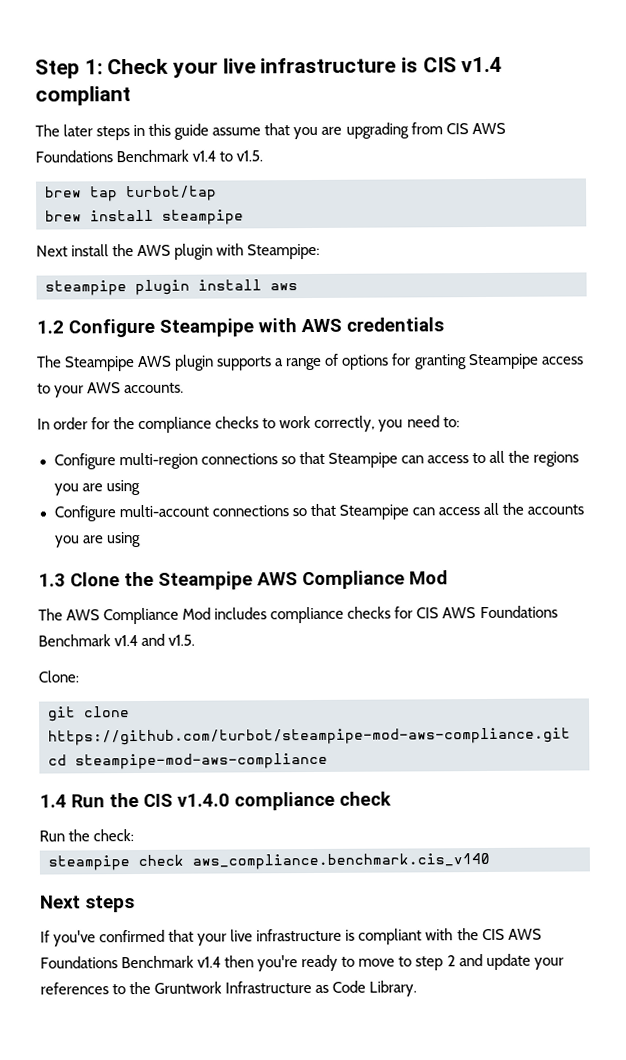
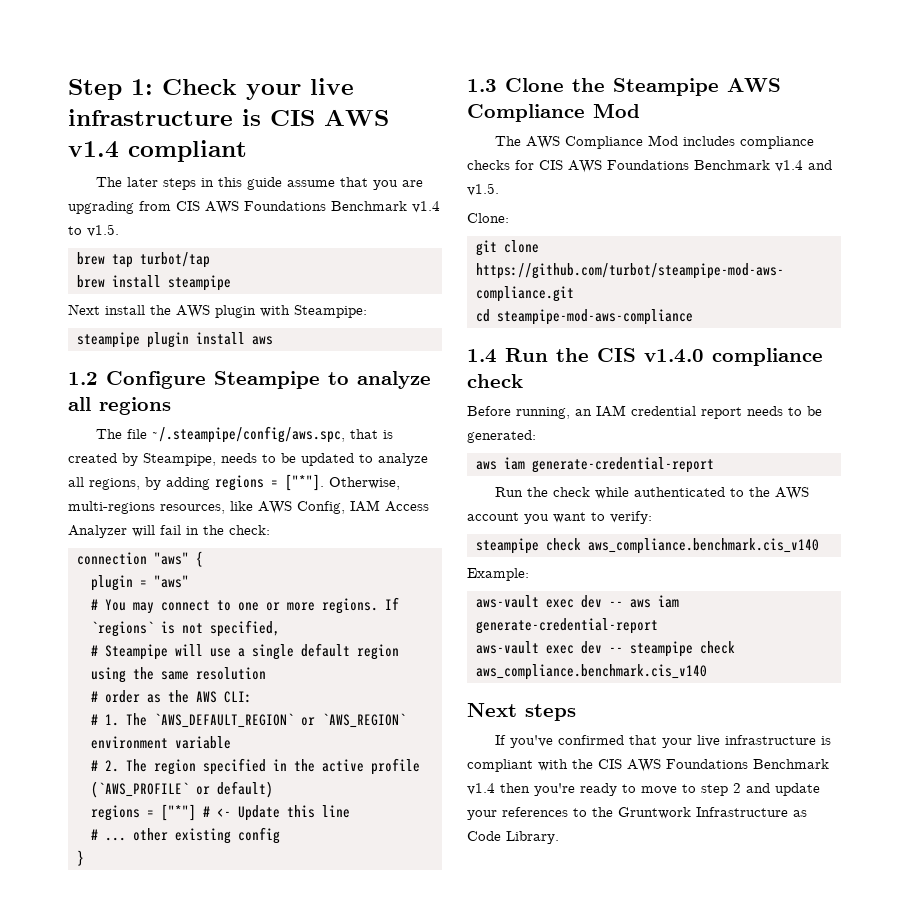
(457, 65) none -> [324,109,389,126] AWS
[258,317,444,333] [36,353,584,372] [37,382,185,398] [37,415,460,434] [53,450,580,470] [53,479,140,496] [53,502,585,522] [54,531,141,548] with AWS credentials // The Steampipe AWS plugin supports a range of options for granting Steampipe access to your AWS accounts. // In order for the compliance checks to work correctly, you need to: // Configure multi-region connections so that Steampipe can access to all the regions you are using // Configure multi-account connections so that Steampipe can access all the accounts you are using -> [328,371,431,389] [68,397,171,415] [96,426,394,443] [68,453,428,466] [68,474,400,491] [68,500,429,514] [68,525,270,538] [77,551,203,567] [91,575,189,591] [91,597,399,614] [91,620,280,637] [91,643,399,660] [91,667,266,683] [91,690,252,703] [91,713,406,728] [91,736,231,749] [91,758,420,775] [91,781,273,798] [91,804,350,821] [91,827,280,844] [77,850,84,866] to analyze all regions // The file ~/.steampipe/config/aws.spc, that is created by Steampipe, needs to be updated to analyze all regions, by adding regions = ["*"]. Otherwise, multi-regions resources, like AWS Config, IAM Access Analyzer will fail in the check: // connection "aws" { // plugin = "aws" // # You may connect to one or more regions. If `regions` is not specified, // # Steampipe will use a single default region using the same resolution // # order as the AWS CLI: // # 1. The `AWS_DEFAULT_REGION` or `AWS_REGION` environment variable // # 2. The region specified in the active profile (`AWS_PROFILE` or default) // regions = ["*"] # <- Update this line // # ... other existing config // }
[39,829,135,842] Run the check: // -> [467,405,822,419] [467,430,536,443] [476,457,714,473] [495,487,810,500] [467,511,652,524] [476,538,819,554] [467,568,529,581] [476,595,679,608] [476,618,658,634] [476,641,623,654] Before running, an IAM credential report needs to be generated: // aws iam generate-credential-report // Run the check while authenticated to the AWS account you want to verify: // steampipe check aws_compliance.benchmark.cis_v140 // Example: // aws-vault exec dev -- aws iam generate-credential-report // aws-vault exec dev --

